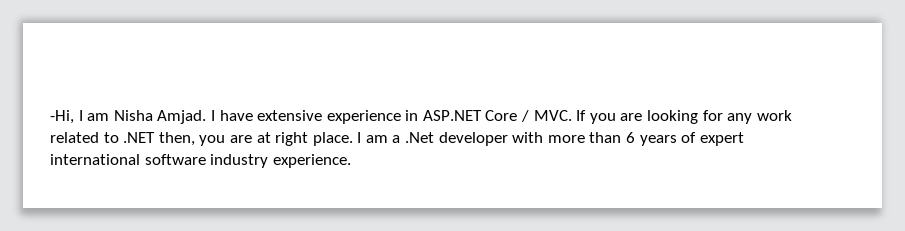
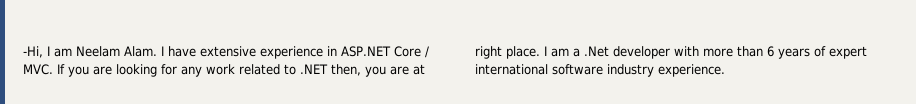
[113,110,207,124] Nisha Amjad. -> [76,46,157,57] Neelam Alam.

